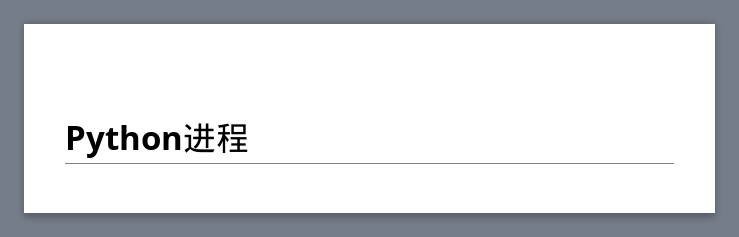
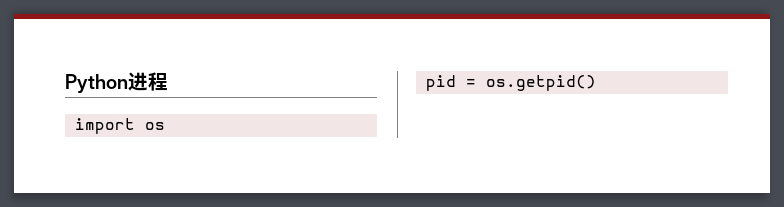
(249, 138) none -> [74,118,165,134] [425,75,596,91] // import os // pid = os.getpid()

